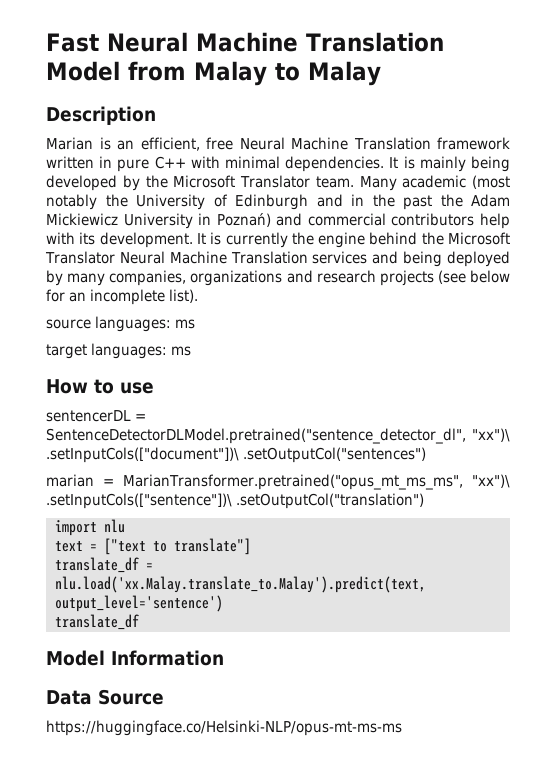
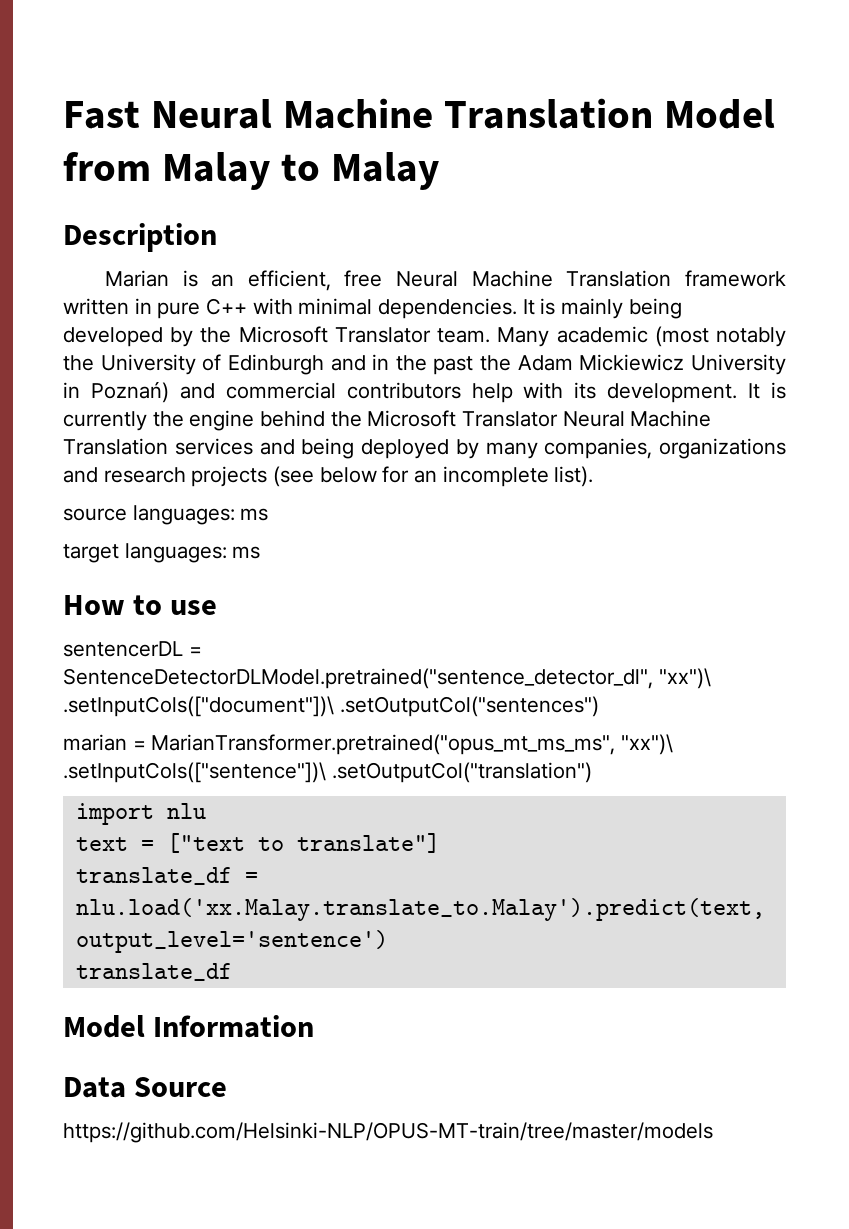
[46,720,402,736] https://huggingface.co/Helsinki-NLP/opus-mt-ms-ms -> [63,1122,713,1143] https://github.com/Helsinki-NLP/OPUS-MT-train/tree/master/models

